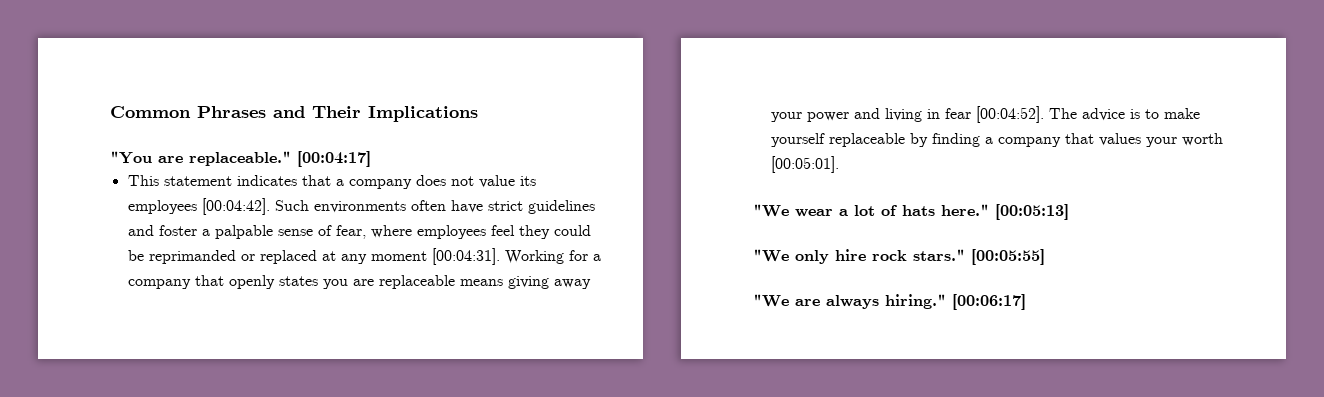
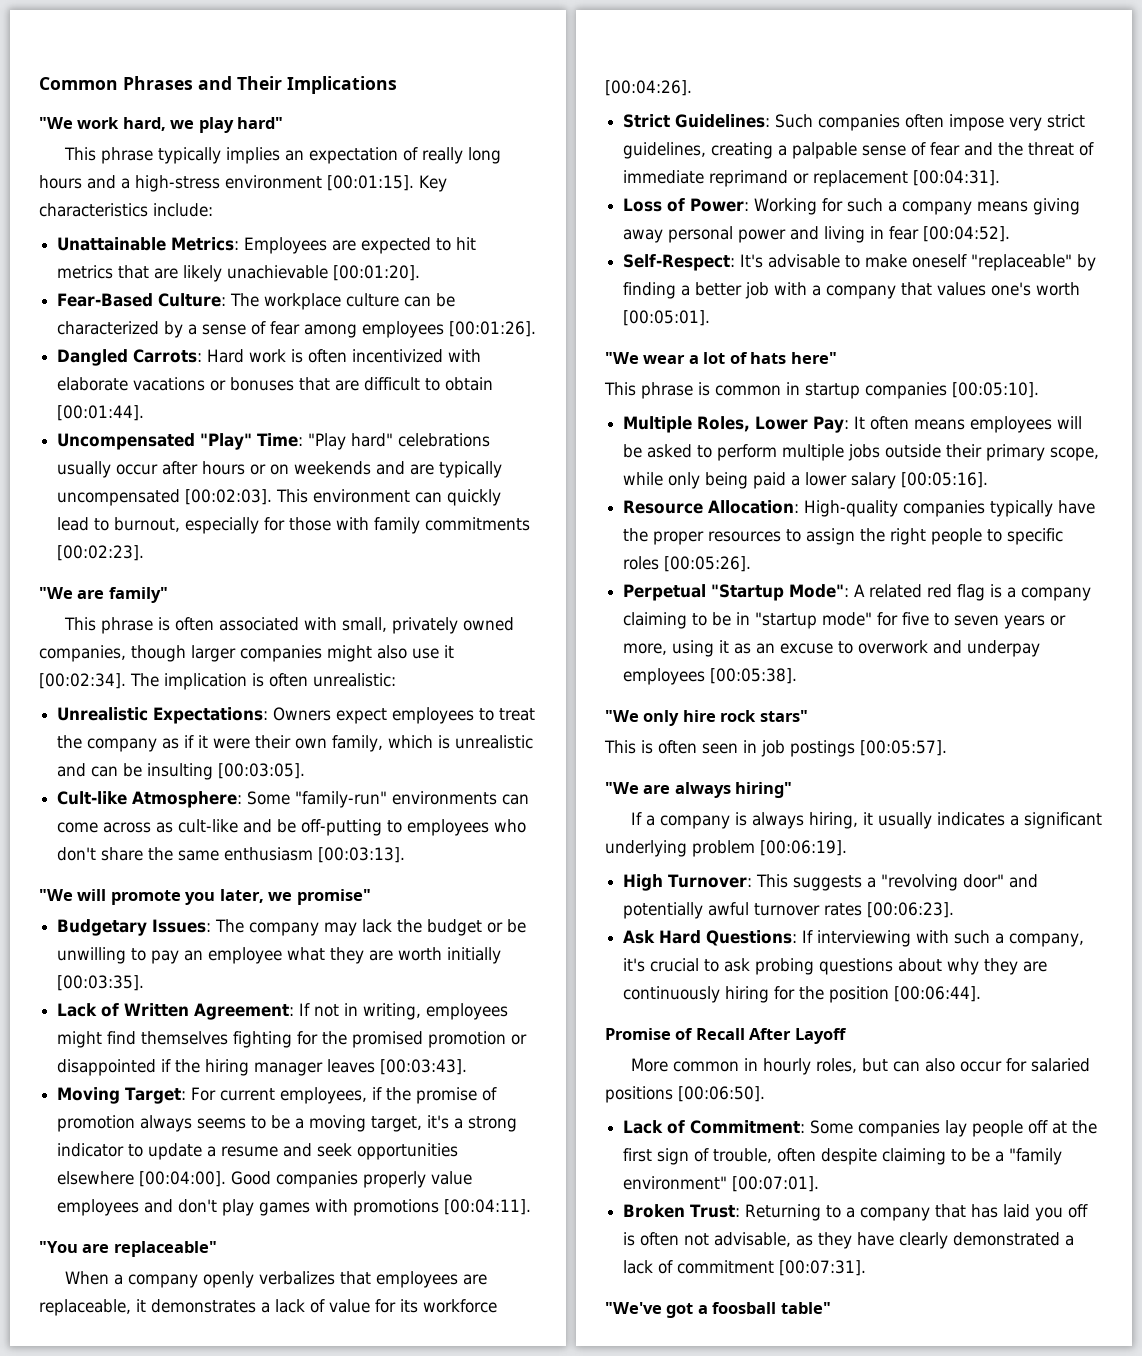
[110,151,371,167] [127,175,536,189] [127,198,595,215] [127,225,591,239] [127,248,500,265] "You are replaceable." [00:04:17] // This statement indicates that a company does not value its employees [00:04:42]. Such environments often have strict guidelines and foster a palpable sense of fear, where employees feel they could be reprimanded or replaced at any moment [00:04:31]. -> [39,117,284,133] [64,147,502,164] [39,175,447,192] [39,203,213,217] [57,237,477,254] [57,265,421,282] [57,293,456,310] [57,321,537,338] [57,349,482,366] [57,377,494,391] [57,405,145,421] [57,433,491,450] [57,461,503,478] [57,489,502,506] [57,517,531,534] [57,545,145,561] [39,587,168,603] [64,617,515,634] [39,645,454,662] [39,673,396,690] [57,707,536,724] [57,735,534,752] [57,763,306,780] [57,791,530,808] [57,819,527,836] [57,847,406,863] [39,889,371,905] [57,919,527,936] [57,947,502,964] [57,975,145,991] [57,1003,509,1020] [57,1031,528,1048] [57,1059,468,1076] [57,1087,498,1104] [57,1115,518,1132] [57,1143,459,1160] [57,1171,473,1188] [57,1199,532,1216] [39,1241,217,1257] [65,1271,488,1288] [39,1299,497,1316] [605,80,692,96] [623,114,1086,131] [623,142,1095,159] [623,170,1001,187] [623,198,750,212] "We work hard, we play hard" // This phrase typically implies an expectation of really long hours and a high-stress environment [00:01:15]. Key characteristics include: // Unattainable Metrics: Employees are expected to hit metrics that are likely unachievable [00:01:20]. // Fear-Based Culture: The workplace culture can be characterized by a sense of fear among employees [00:01:26]. // Dangled Carrots: Hard work is often incentivized with elaborate vacations or bonuses that are difficult to obtain [00:01:44]. // Uncompensated "Play" Time: "Play hard" celebrations usually occur after hours or on weekends and are typically uncompensated [00:02:03]. This environment can quickly lead to burnout, especially for those with family commitments [00:02:23]. // "We are family" // This phrase is often associated with small, privately owned companies, though larger companies might also use it [00:02:34]. The implication is often unrealistic: // Unrealistic Expectations: Owners expect employees to treat the company as if it were their own family, which is unrealistic and can be insulting [00:03:05]. // Cult-like Atmosphere: Some "family-run" environments can come across as cult-like and be off-putting to employees who don't share the same enthusiasm [00:03:13]. // "We will promote you later, we promise" // Budgetary Issues: The company may lack the budget or be unwilling to pay an employee what they are worth initially [00:03:35]. // Lack of Written Agreement: If not in writing, employees might find themselves fighting for the promised promotion or disappointed if the hiring manager leaves [00:03:43]. // Moving Target: For current employees, if the promise of promotion always seems to be a moving target, it's a strong indicator to update a resume and seek opportunities elsewhere [00:04:00]. Good companies properly value employees and don't play games with promotions [00:04:11]. // "You are replaceable" // When a company openly verbalizes that employees are replaceable, it demonstrates a lack of value for its workforce [00:04:26]. // Strict Guidelines: Such companies often impose very strict guidelines, creating a palpable sense of fear and the threat of immediate reprimand or replacement [00:04:31]. // Loss of Power:
[592,254,601,261] [127,275,455,289] a company that openly states you are replaceable -> [847,198,973,215] such a company
[770,112,802,122] your -> [668,226,734,243] personal
[1048,108,1200,121] [770,133,980,147] The advice is to make yourself replaceable by finding -> [623,254,1097,271] [623,282,808,299] // Self-Respect: It's advisable to make oneself "replaceable" by finding a better job with
[1145,137,1177,147] your -> [991,282,1032,296] one's
[941,204,1069,220] [753,249,1045,265] [753,294,1026,310] here." [00:05:13] // "We only hire rock stars." [00:05:55] // "We are always hiring." [00:06:17] -> [790,352,837,364] [604,382,1039,399] [623,416,1083,433] [623,444,1100,461] [623,472,989,489] [623,500,1096,517] [623,528,1064,545] [623,556,752,572] [623,584,1092,601] [623,612,1067,629] [623,640,1041,657] [623,668,798,685] [605,710,808,726] [604,740,947,757] [605,782,793,798] [631,812,1103,829] [605,840,847,857] [623,874,1039,891] [623,902,955,919] [623,930,1085,947] [623,958,1048,975] [623,986,982,1003] [605,1028,847,1044] [631,1058,1091,1075] [605,1086,765,1103] [623,1120,1098,1137] [623,1148,1063,1165] [623,1176,820,1192] [623,1204,1089,1221] [623,1232,1075,1249] [623,1260,867,1276] [605,1302,831,1318] here" // This phrase is common in startup companies [00:05:10]. // Multiple Roles, Lower Pay: It often means employees will be asked to perform multiple jobs outside their primary scope, while only being paid a lower salary [00:05:16]. // Resource Allocation: High-quality companies typically have the proper resources to assign the right people to specific roles [00:05:26]. // Perpetual "Startup Mode": A related red flag is a company claiming to be in "startup mode" for five to seven years or more, using it as an excuse to overwork and underpay employees [00:05:38]. // "We only hire rock stars" // This is often seen in job postings [00:05:57]. // "We are always hiring" // If a company is always hiring, it usually indicates a significant underlying problem [00:06:19]. // High Turnover: This suggests a "revolving door" and potentially awful turnover rates [00:06:23]. // Ask Hard Questions: If interviewing with such a company, it's crucial to ask probing questions about why they are continuously hiring for the position [00:06:44]. // Promise of Recall After Layoff // More common in hourly roles, but can also occur for salaried positions [00:06:50]. // Lack of Commitment: Some companies lay people off at the first sign of trouble, often despite claiming to be a "family environment" [00:07:01]. // Broken Trust: Returning to a company that has laid you off is often not advisable, as they have clearly demonstrated a lack of commitment [00:07:31]. // "We've got a foosball table"

